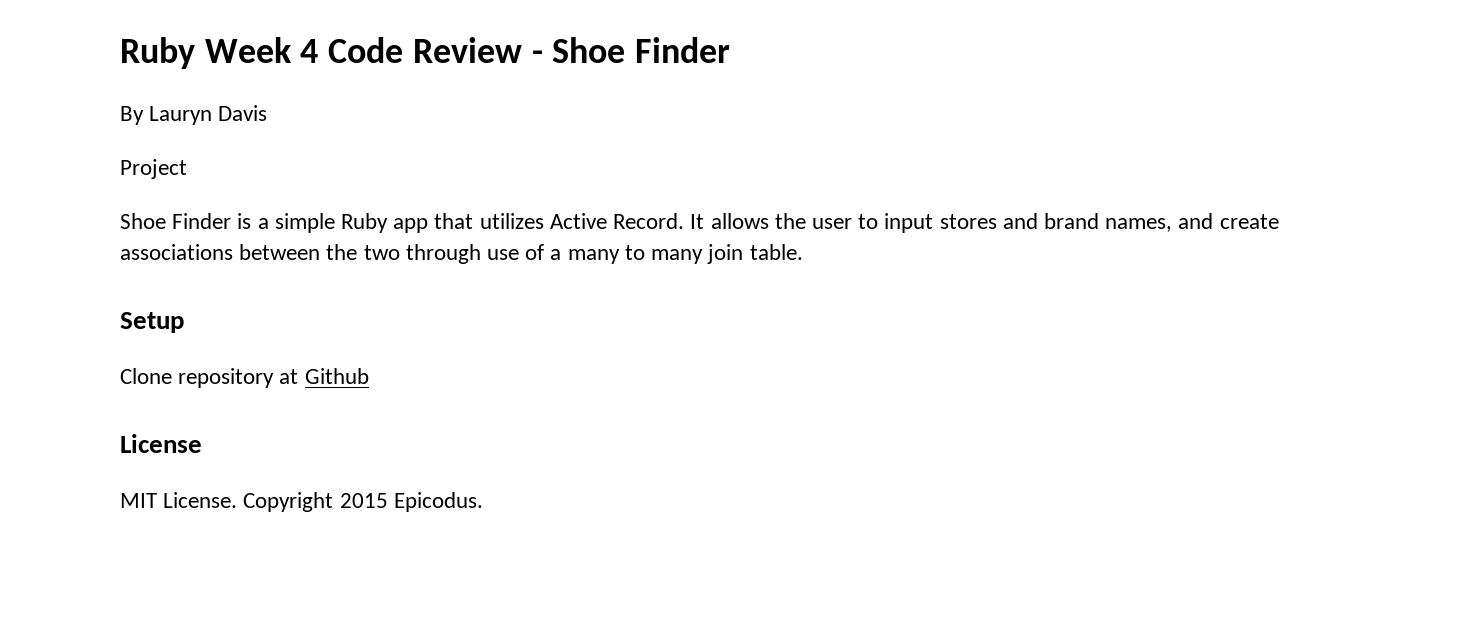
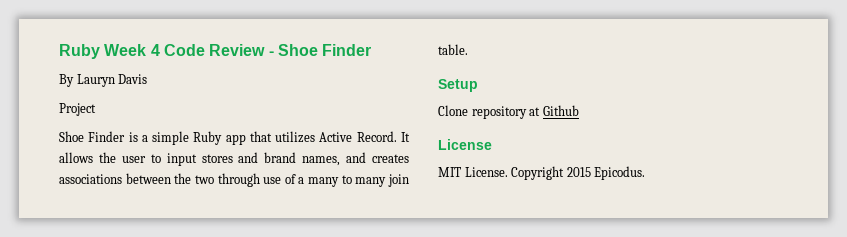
[1219,214,1279,229] create -> [372,154,409,163] creates

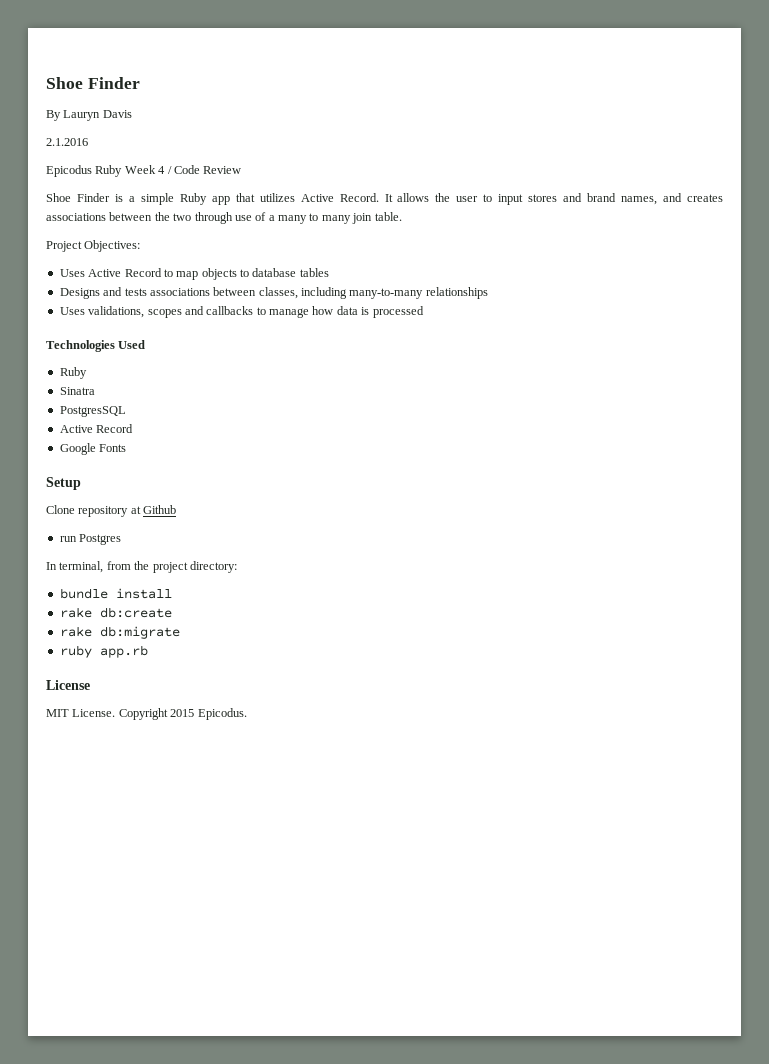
[59,44,274,59] Ruby Week 4 Code Review - -> (46, 83) none
[59,103,96,116] Project -> [46,138,88,146] [46,165,242,177] 2.1.2016 // Epicodus Ruby Week 4 / Code Review
(468, 49) none -> [46,240,141,252] [59,268,329,280] [59,287,488,299] [59,306,424,318] [46,340,146,352] [59,367,87,379] [59,387,95,395] [59,406,126,417] [59,424,134,433] [59,443,127,455] // Project Objectives: // Uses Active Record to map objects to database tables // Designs and tests associations between classes, including many-to-many relationships // Uses validations, scopes and callbacks to manage how data is processed // Technologies Used // Ruby // Sinatra // PostgresSQL // Active Record // Google Fonts
(579, 110) none -> [59,534,122,545] [46,561,237,573] [59,588,172,599] [59,607,172,618] [59,626,180,639] [59,645,148,658] // run Postgres // In terminal, from the project directory: // bundle install // rake db:create // rake db:migrate // ruby app.rb

